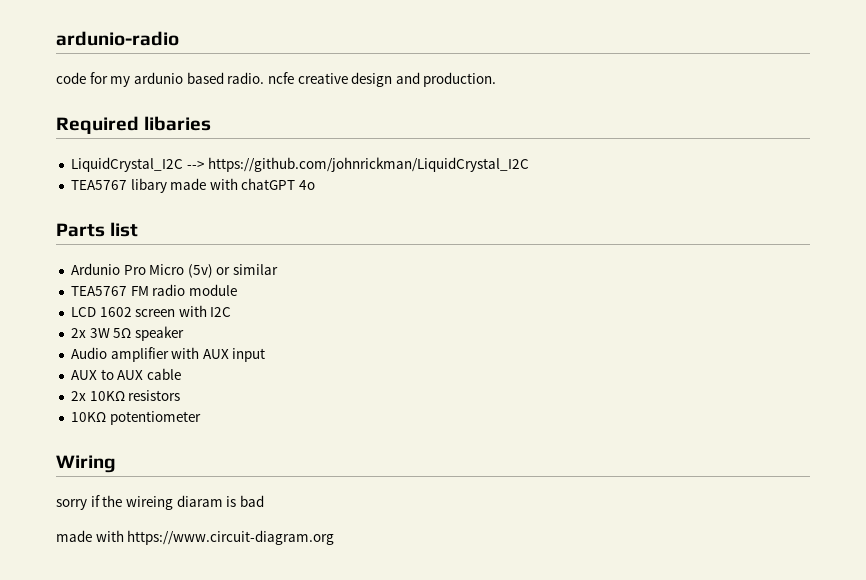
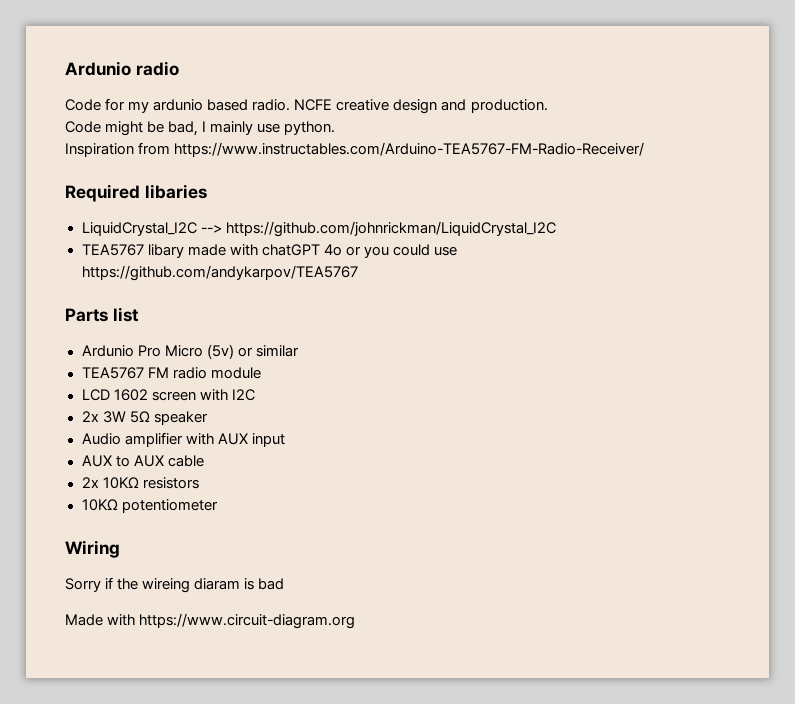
[56,31,179,46] [56,72,86,84] ardunio-radio // code -> [65,61,179,76] [65,99,101,111] Ardunio radio // Code
[267,72,294,84] ncfe -> [294,99,333,111] NCFE
(497, 79) none -> [65,121,336,136] [65,142,645,157] // Code might be bad, I mainly use python. // Inspiration from https://www.instructables.com/Arduino-TEA5767-FM-Radio-Receiver/
(316, 185) none -> [345,244,457,258] [81,265,358,281] or you could use https://github.com/andykarpov/TEA5767
[56,499,87,510] sorry -> [65,578,101,592] Sorry
[56,530,92,542] made -> [65,614,103,626] Made

